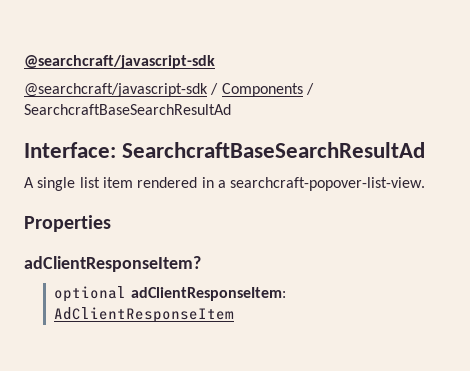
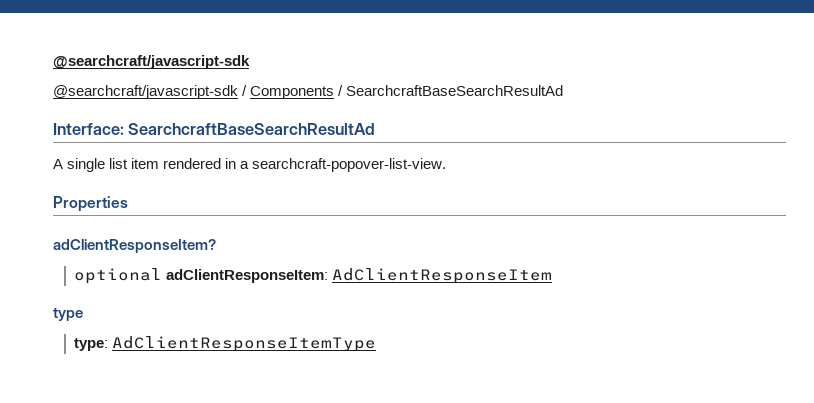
(235, 315) none -> [53,307,83,321] [74,336,377,352] // type // type: AdClientResponseItemType

